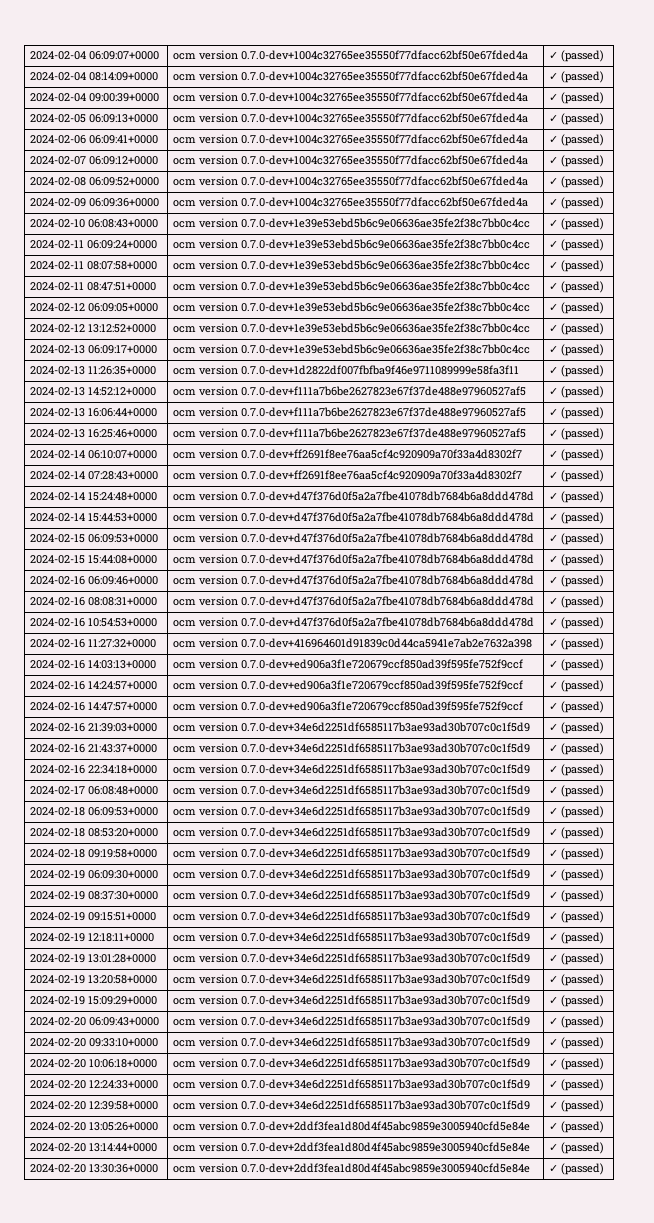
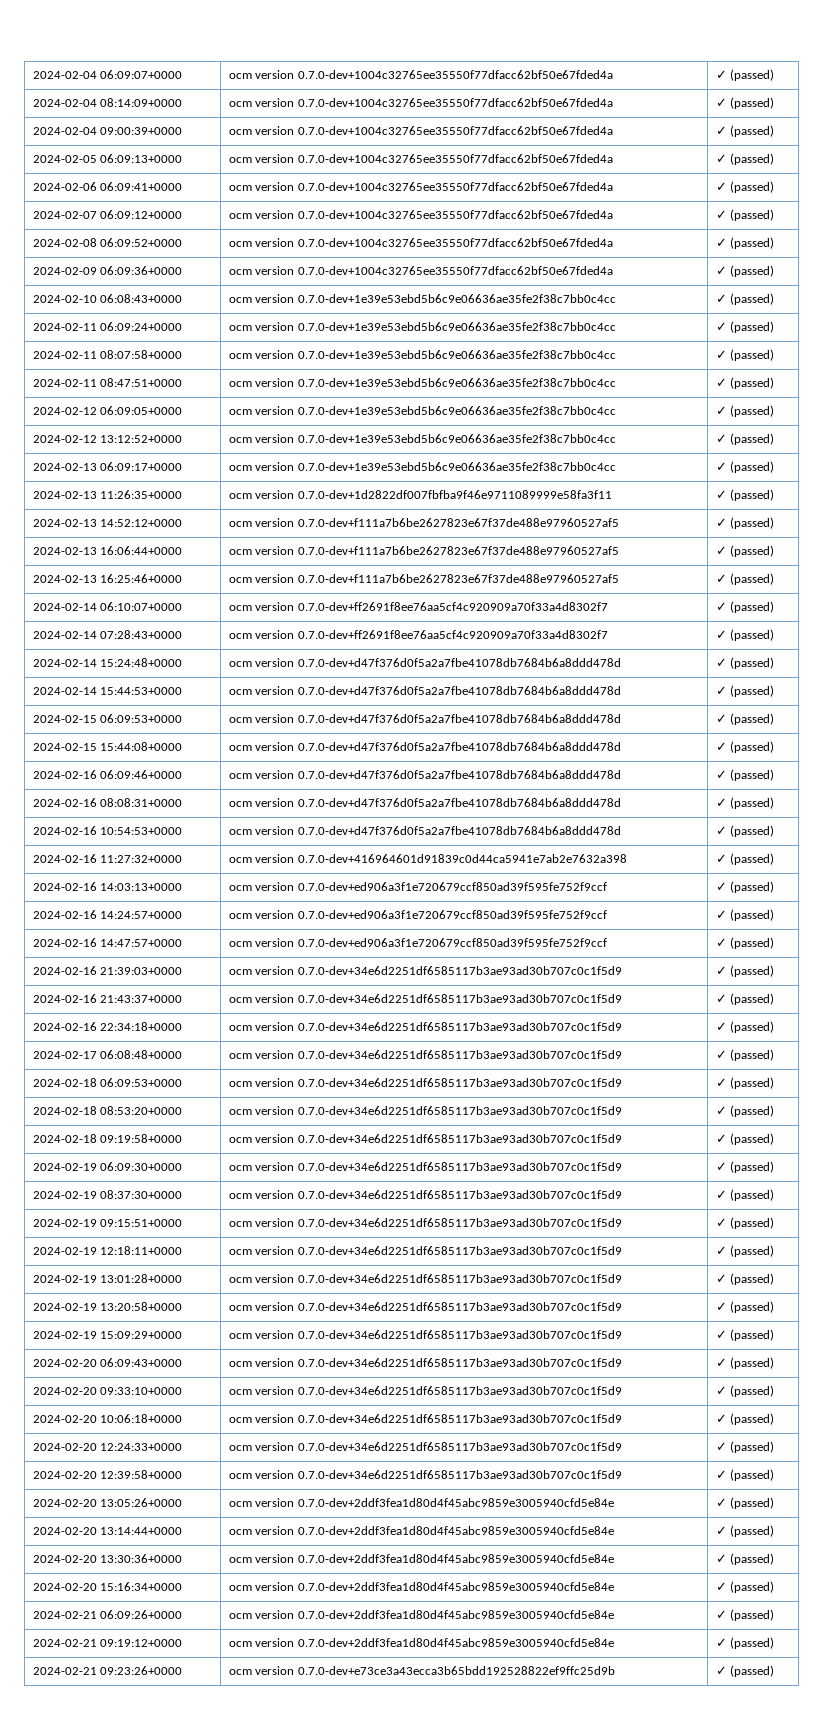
(605, 1169) none -> [32,1582,183,1591] [228,1582,614,1591] [715,1581,775,1593] [32,1610,183,1619] [228,1610,614,1619] [715,1609,775,1621] [32,1639,183,1647] [228,1638,614,1647] [715,1637,775,1649] [32,1666,183,1675] [228,1666,615,1675] [715,1665,775,1677] // 2024-02-20 15:16:34+0000 | ocm version 0.7.0-dev+2ddf3fea1d80d4f45abc9859e3005940cfd5e84e | ✓ (passed) // 2024-02-21 06:09:26+0000 | ocm version 0.7.0-dev+2ddf3fea1d80d4f45abc9859e3005940cfd5e84e | ✓ (passed) // 2024-02-21 09:19:12+0000 | ocm version 0.7.0-dev+2ddf3fea1d80d4f45abc9859e3005940cfd5e84e | ✓ (passed) // 2024-02-21 09:23:26+0000 | ocm version 0.7.0-dev+e73ce3a43ecca3b65bdd192528822ef9ffc25d9b | ✓ (passed)

